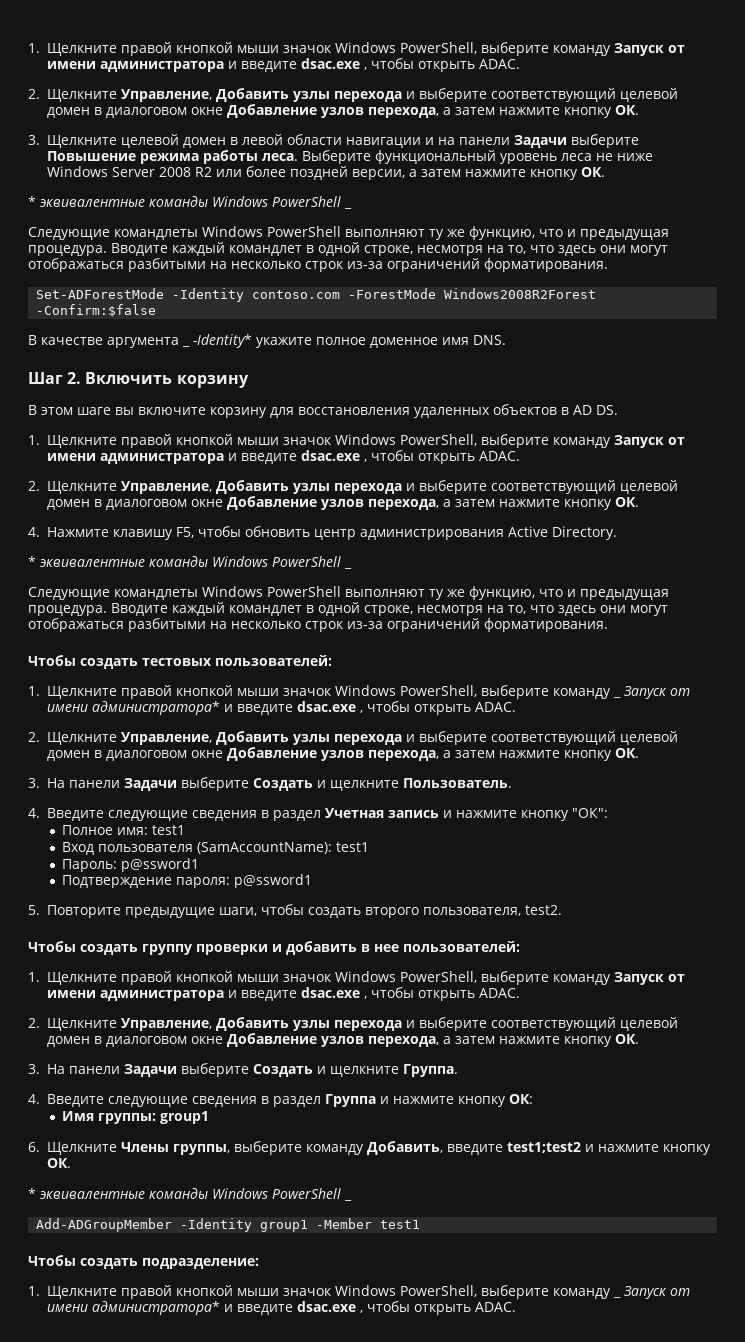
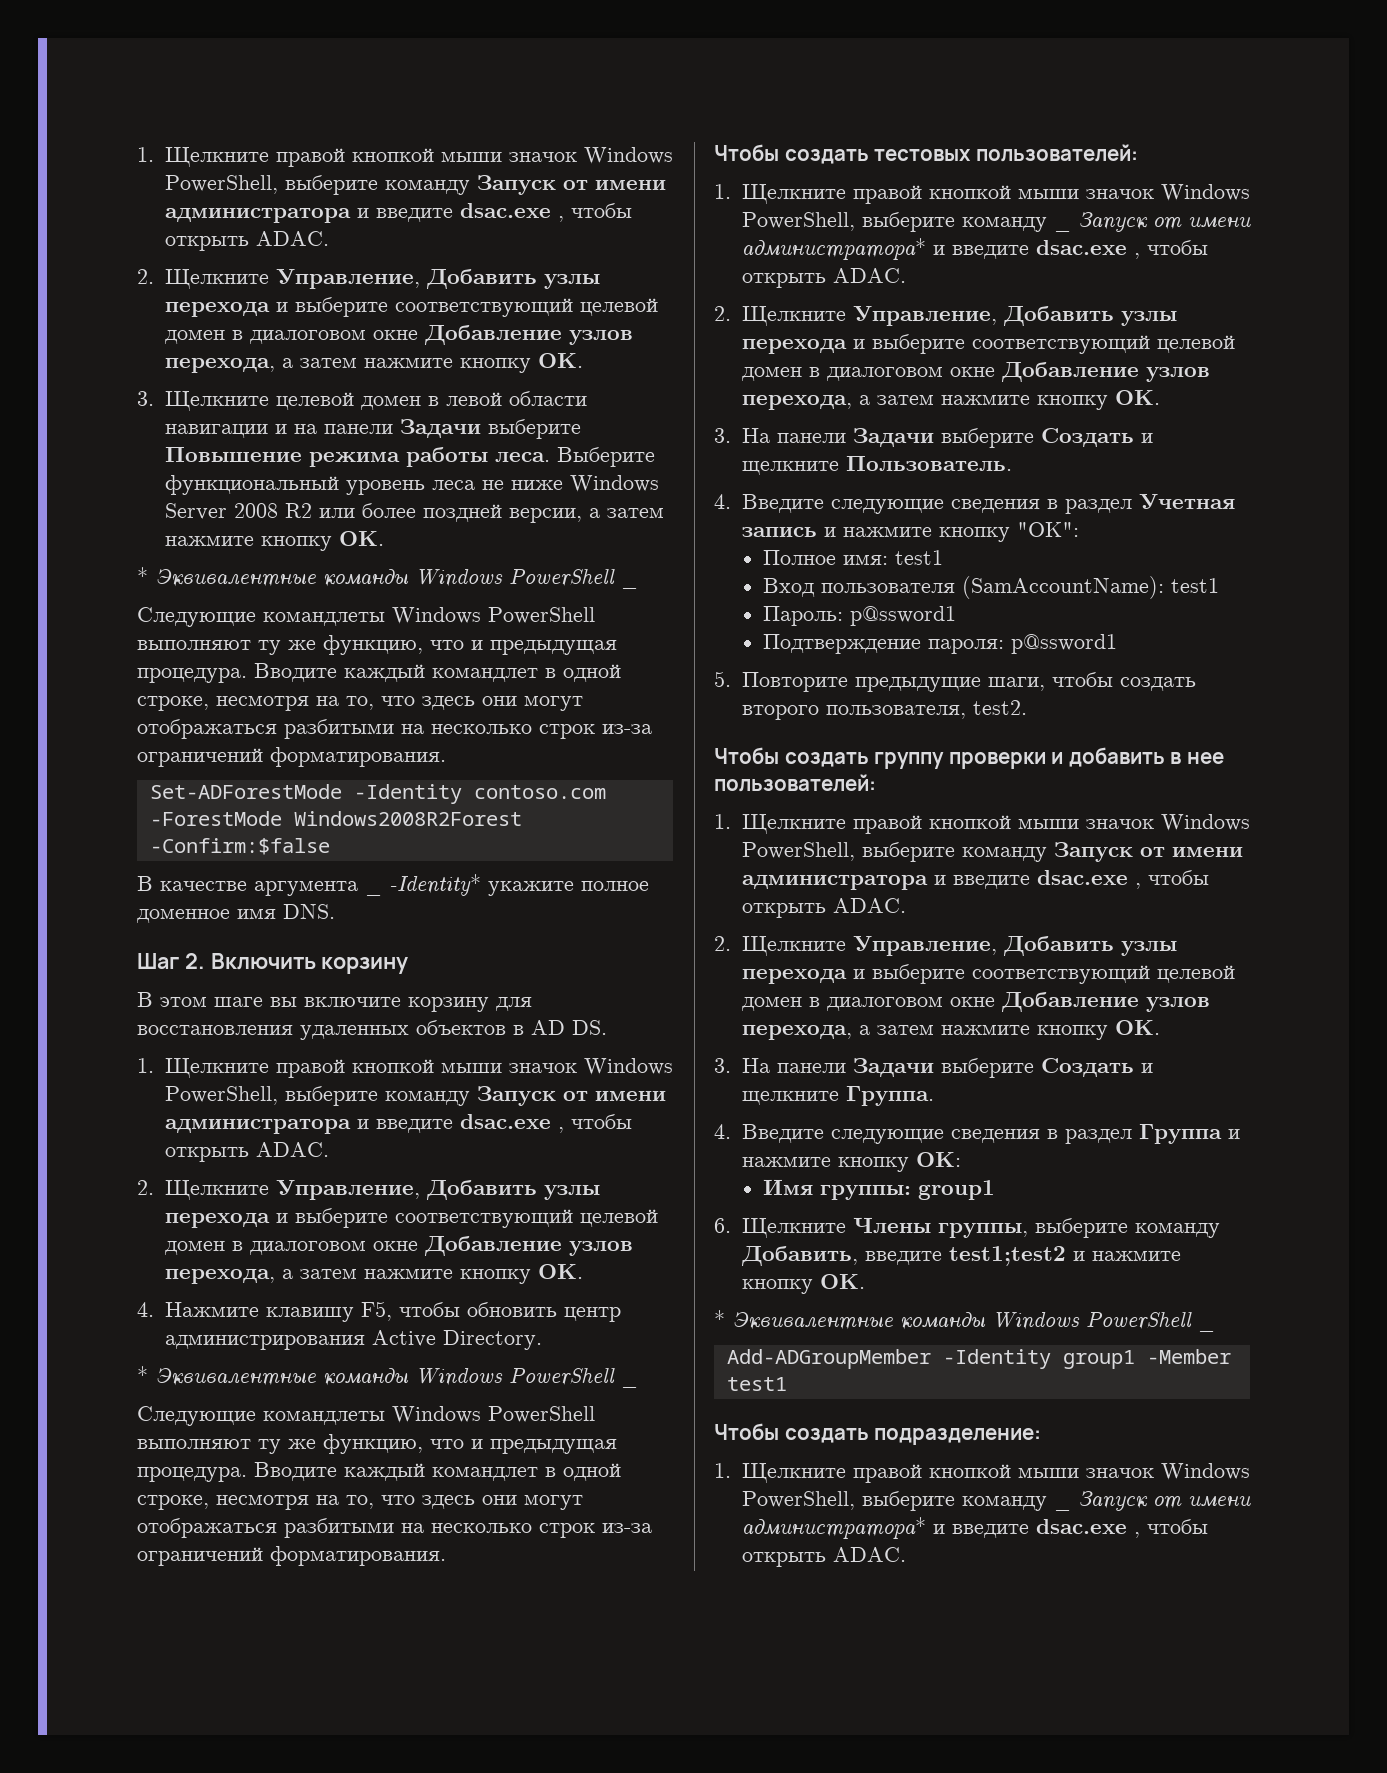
[40,199,145,207] эквивалентные -> [155,569,316,587] Эквивалентные
[40,559,145,567] эквивалентные -> [155,1368,316,1386] Эквивалентные
[40,1191,145,1199] эквивалентные -> [732,1312,893,1330] Эквивалентные

